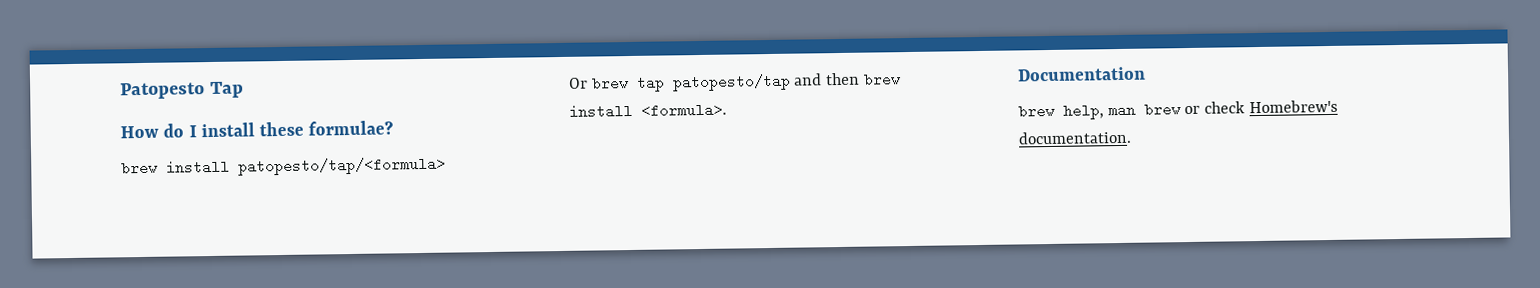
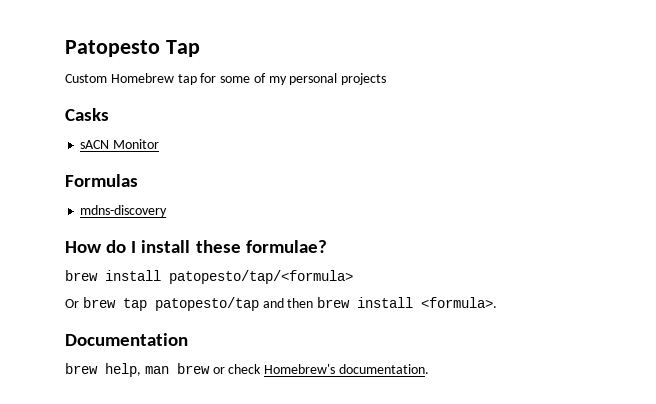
(244, 90) none -> [65,73,387,85] [65,108,109,121] [80,139,160,149] [65,174,138,187] [80,205,168,217] // Custom Homebrew tap for some of my personal projects // Casks // sACN Monitor // Formulas // mdns-discovery

